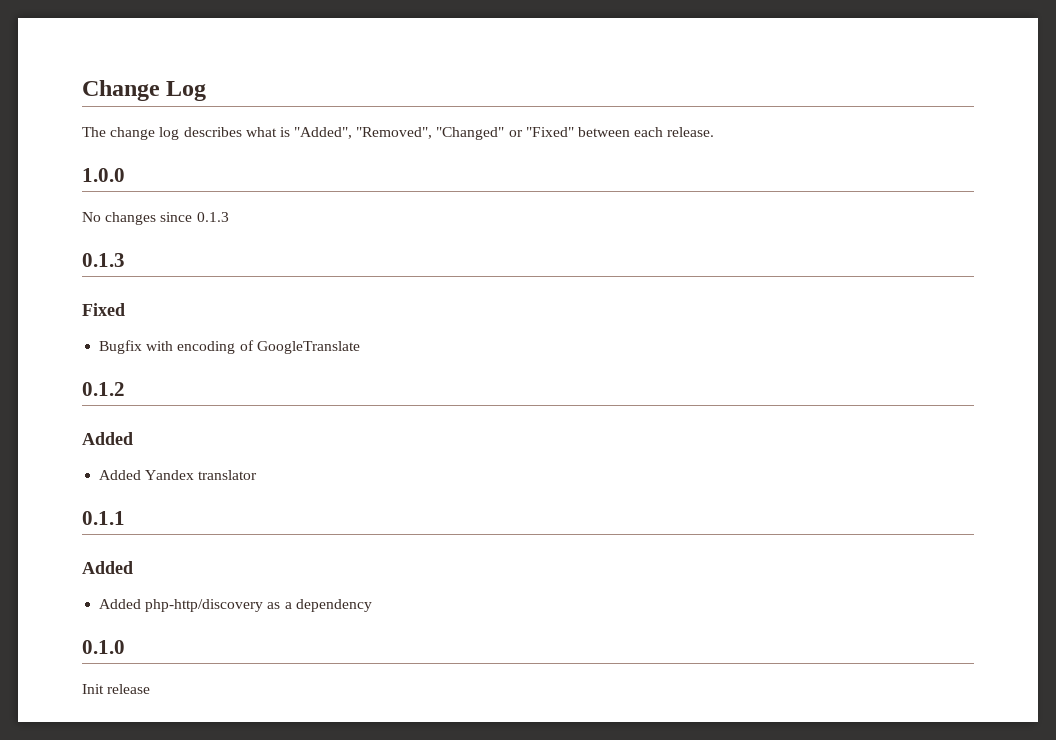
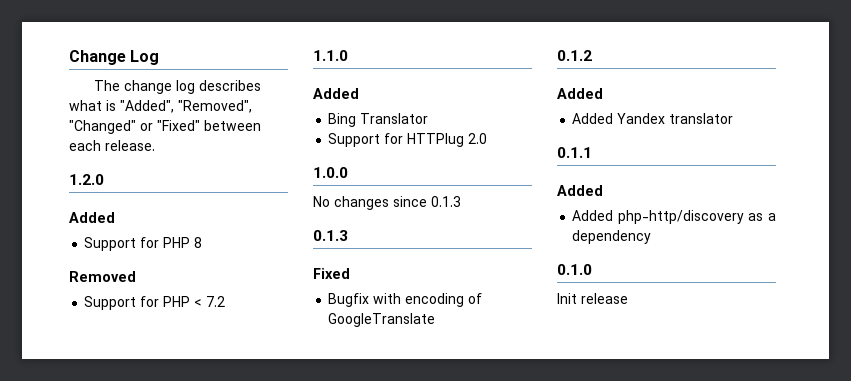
(715, 132) none -> [69,174,104,185] [69,212,115,223] [84,237,203,251] [69,271,136,282] [84,296,226,310] [313,50,348,61] [313,88,359,99] [328,113,429,127] [328,133,488,147] // 1.2.0 // Added // Support for PHP 8 // Removed // Support for PHP < 7.2 // 1.1.0 // Added // Bing Translator // Support for HTTPlug 2.0

